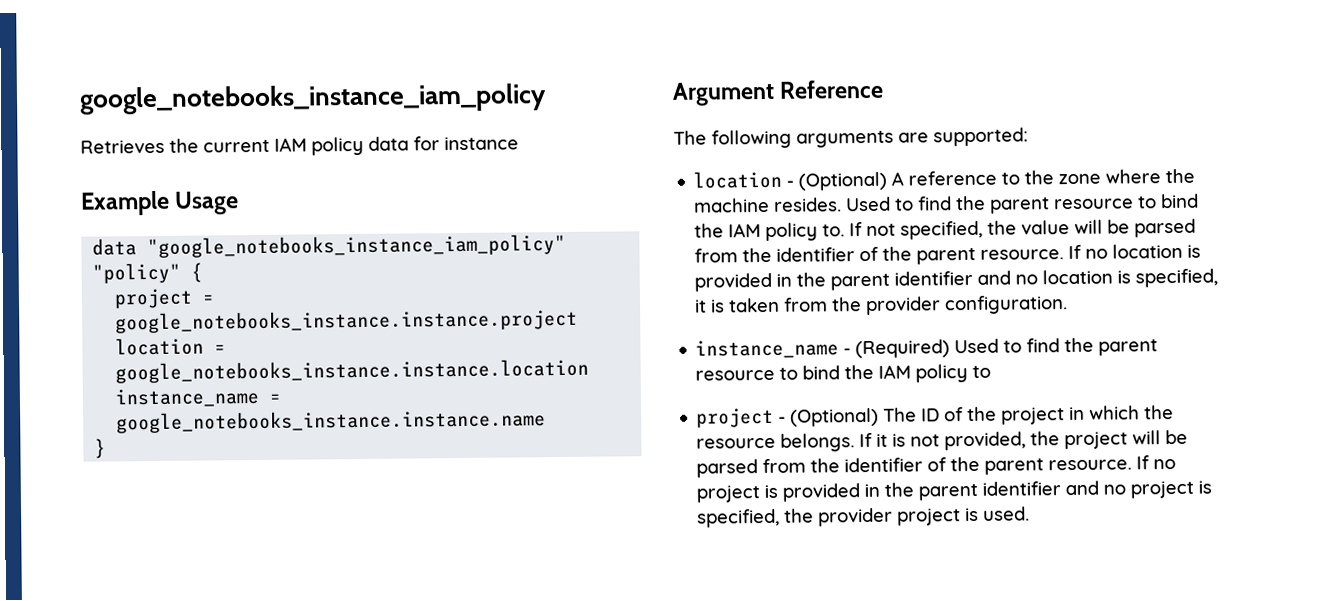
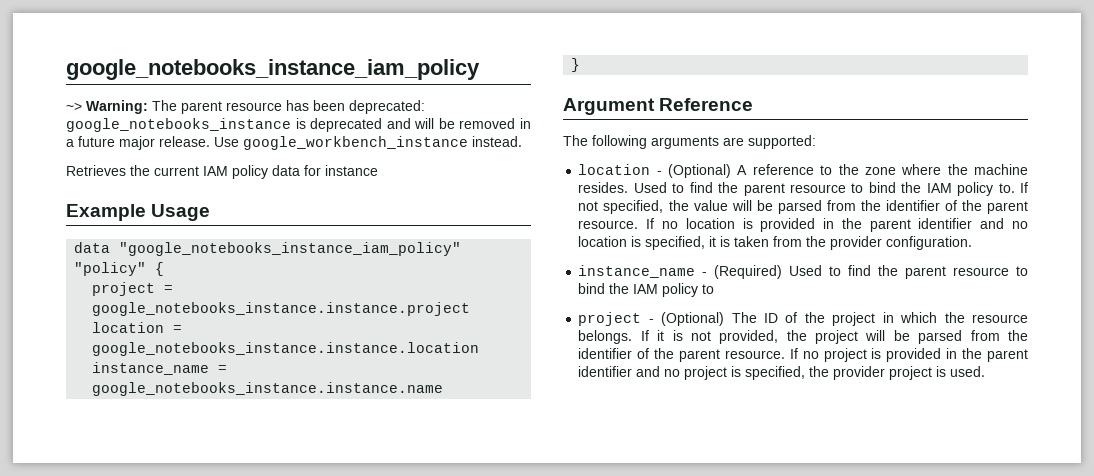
(547, 99) none -> [66,100,425,114] [66,118,531,132] [66,136,522,150] // ~> Warning: The parent resource has been deprecated: google_notebooks_instance is deprecated and will be removed in a future major release. Use google_workbench_instance instead.

